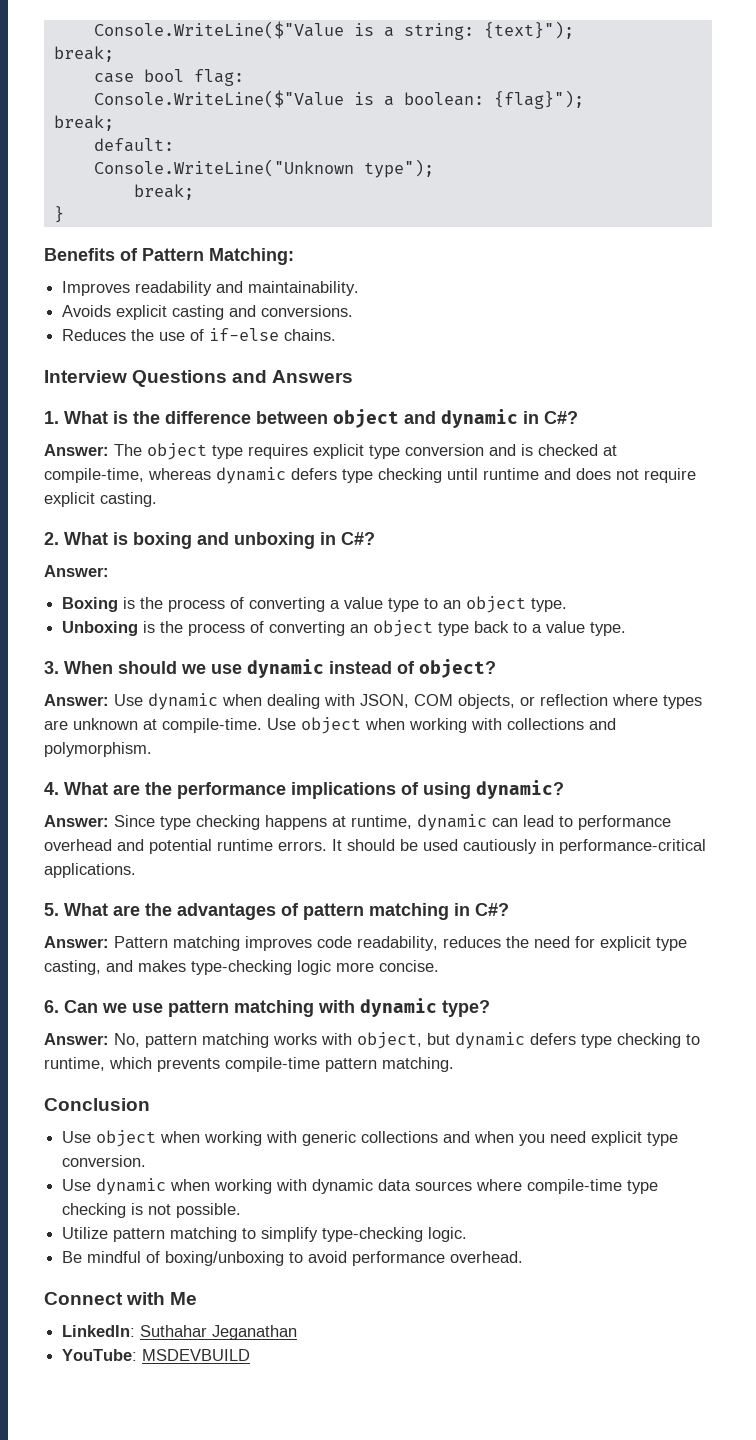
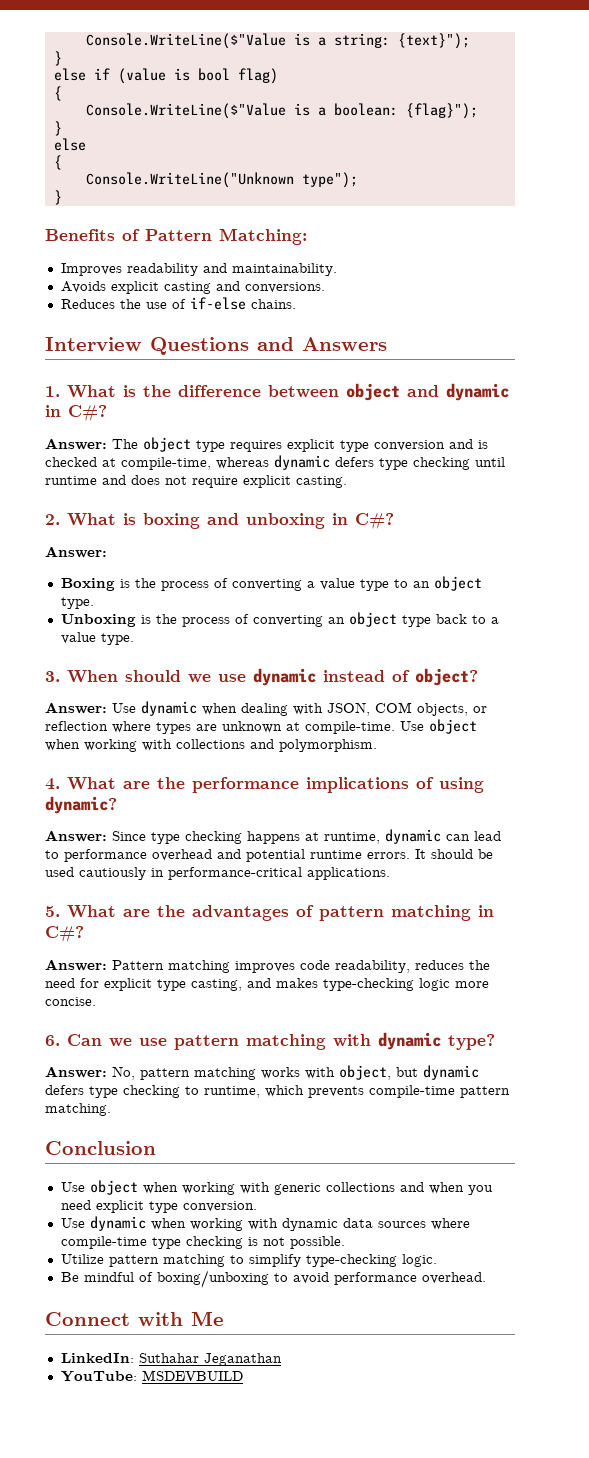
[53,46,114,62] [93,69,244,86] break; // case bool flag: -> [53,51,62,66] [53,68,278,84] [53,86,62,101] } // else if (value is bool flag) // {
[53,115,114,131] [93,138,174,152] break; // default: -> [53,121,62,136] [53,138,86,151] [53,155,62,170] } // else // {
[133,184,194,200] // break; -> (358, 180) none

